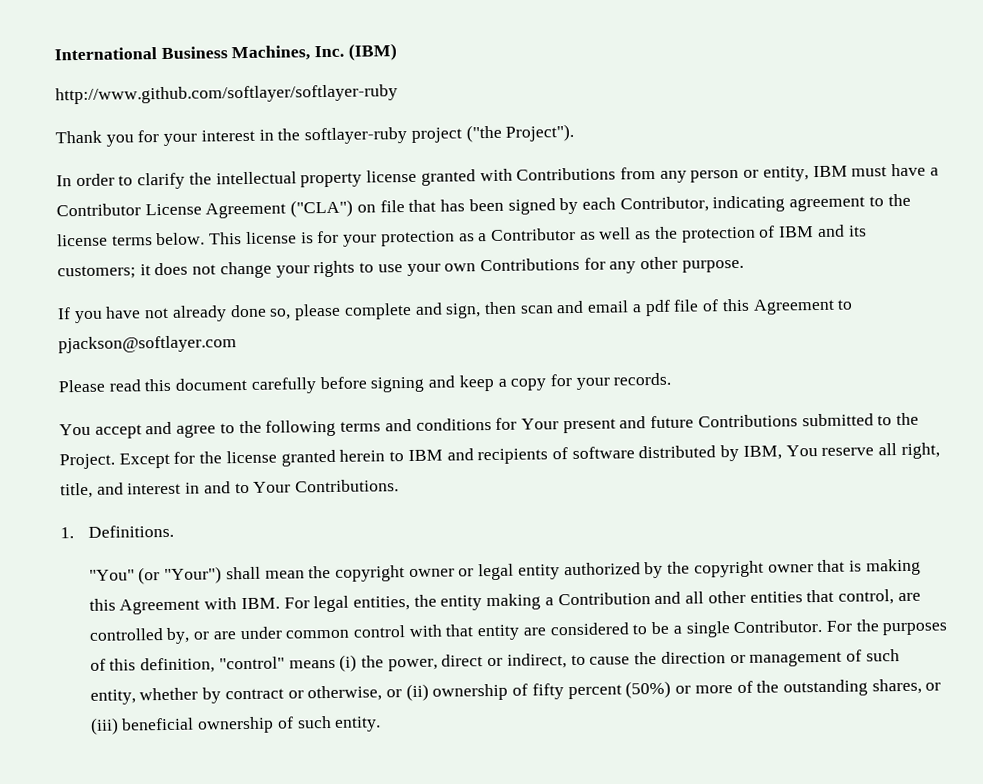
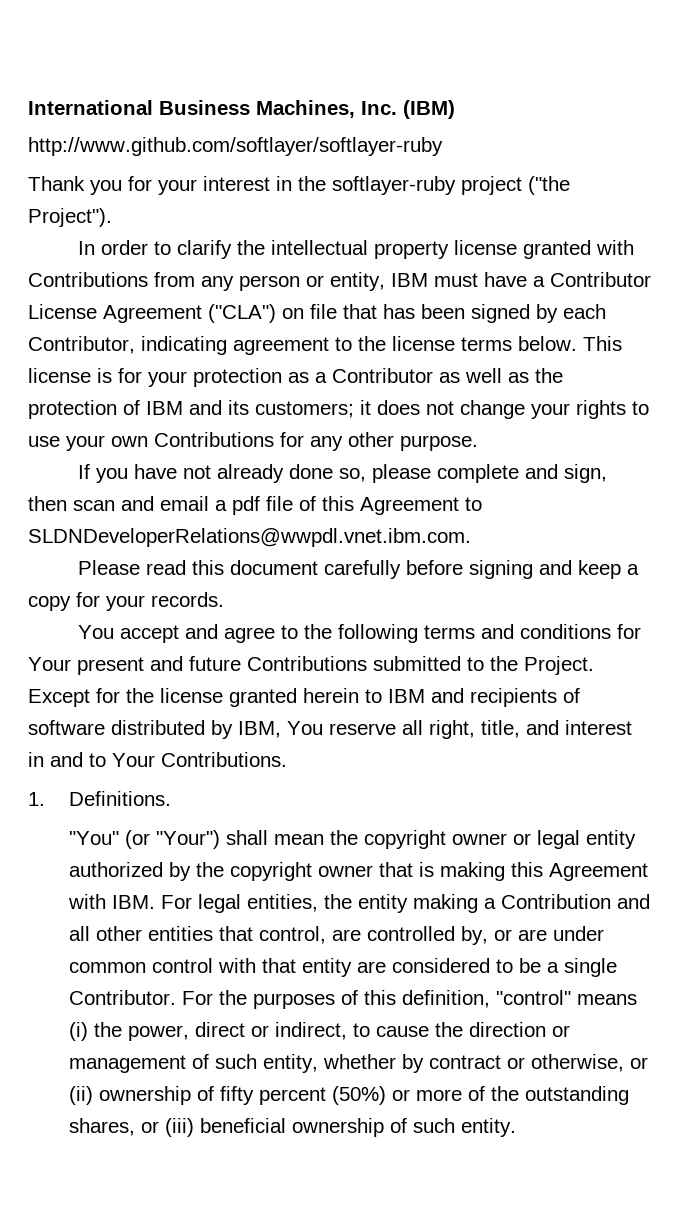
[58,335,237,354] pjackson@softlayer.com -> [28,528,471,547] SLDNDeveloperRelations@wwpdl.vnet.ibm.com.

